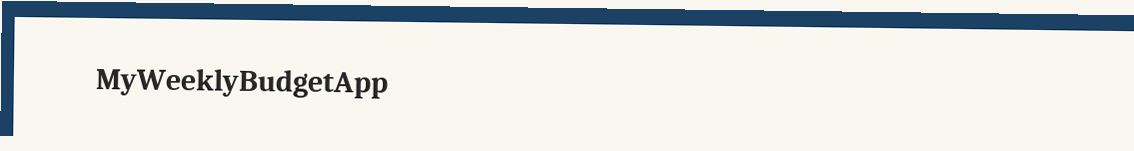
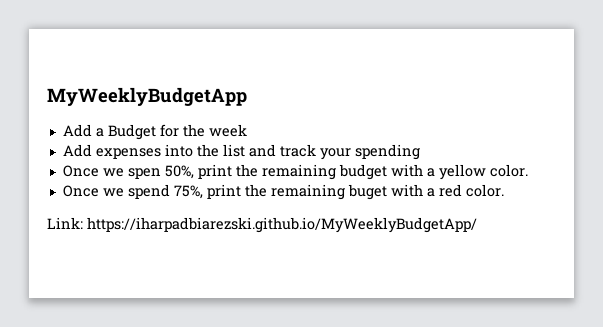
(389, 82) none -> [62,124,247,140] [62,144,420,160] [62,164,528,180] [62,184,504,200] [47,217,477,233] // Add a Budget for the week // Add expenses into the list and track your spending // Once we spen 50%, print the remaining budget with a yellow color. // Once we spend 75%, print the remaining buget with a red color. // Link: https://iharpadbiarezski.github.io/MyWeeklyBudgetApp/

